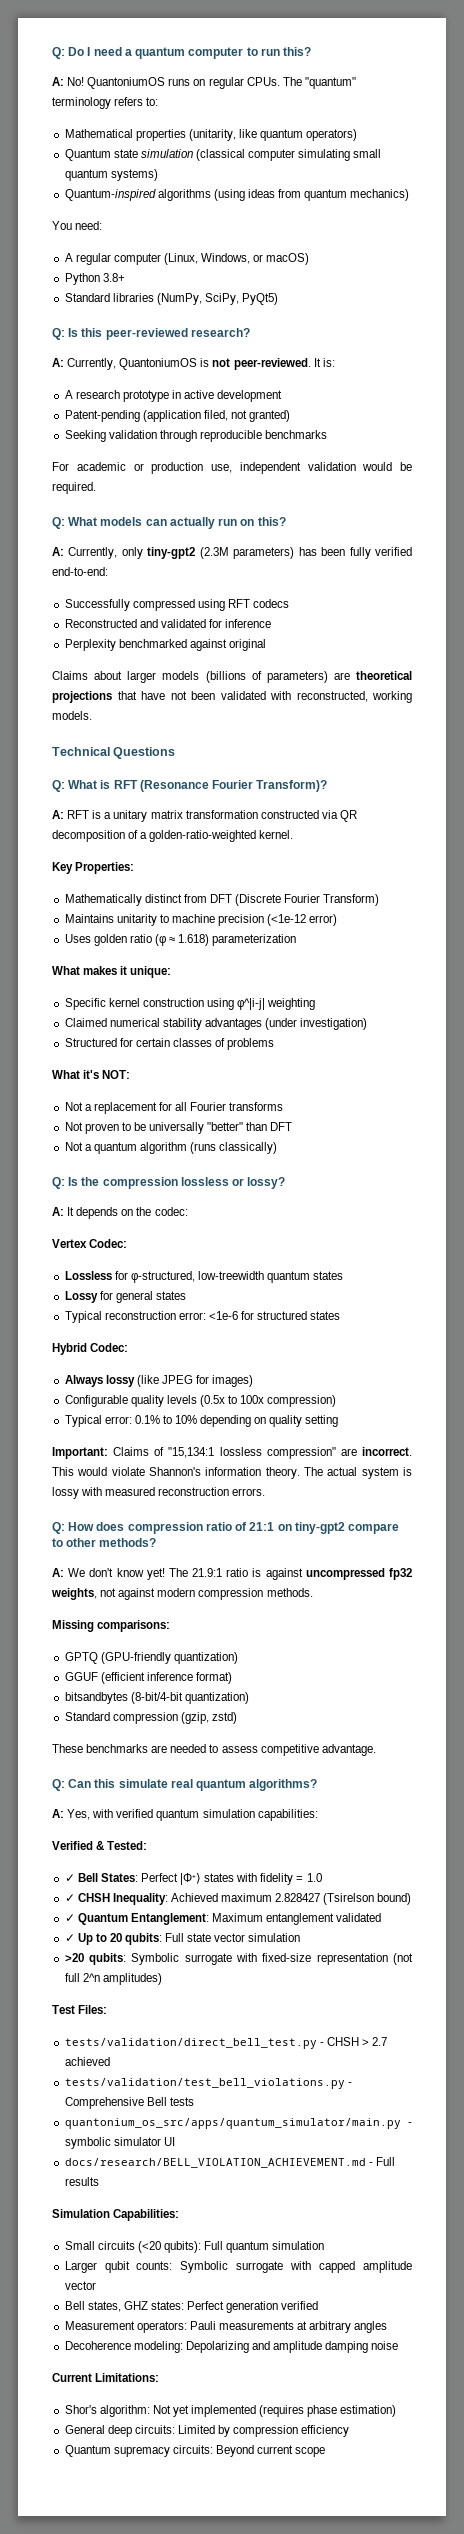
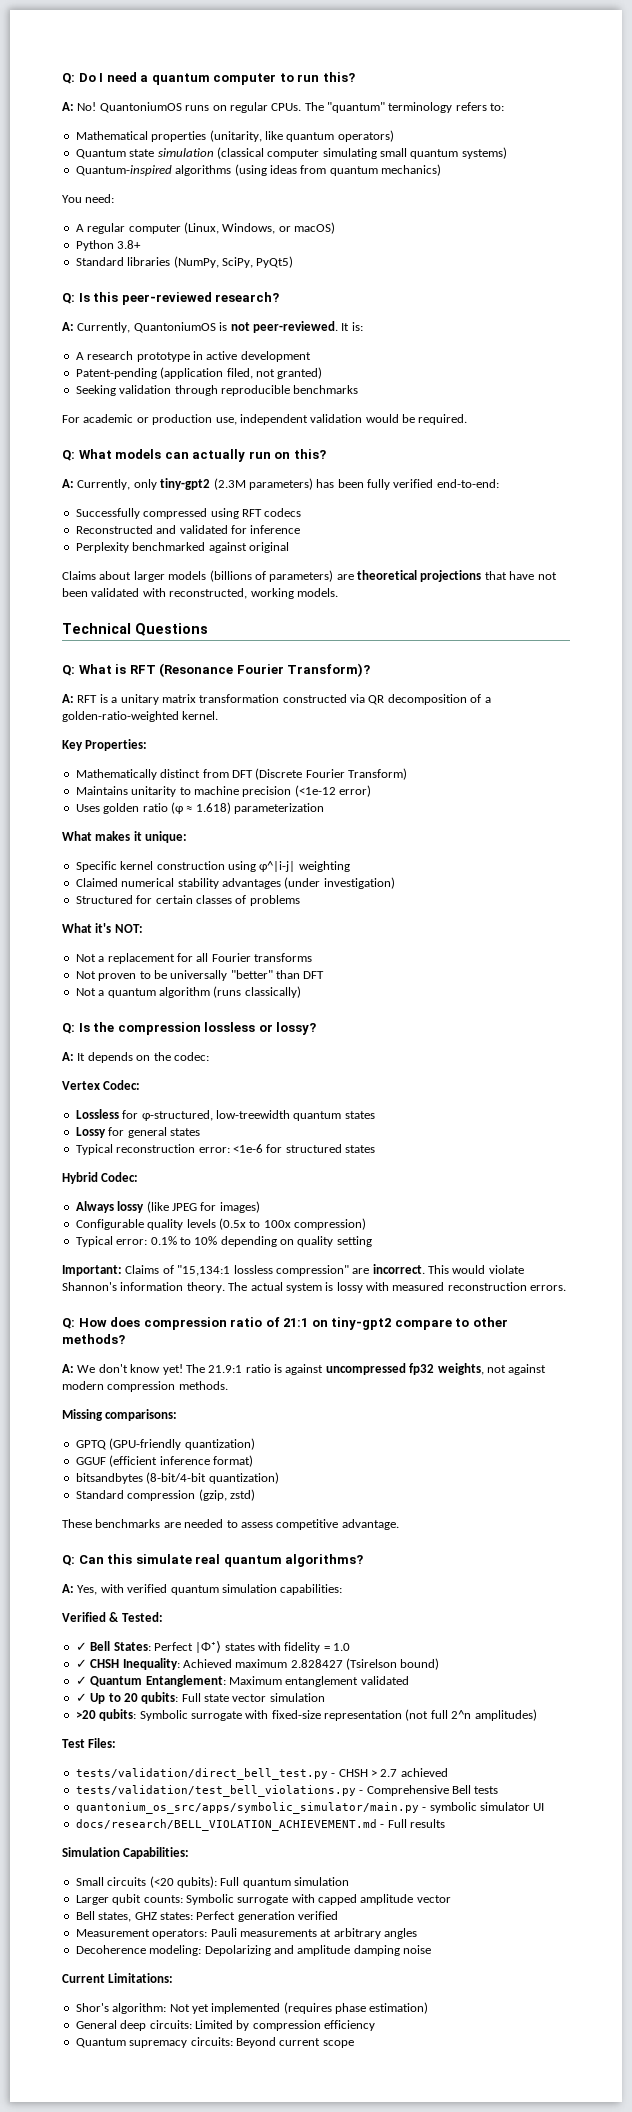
[64,2118,401,2129] quantonium_os_src/apps/quantum_simulator/main.py -> [75,1802,419,1814] quantonium_os_src/apps/symbolic_simulator/main.py

